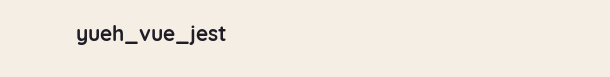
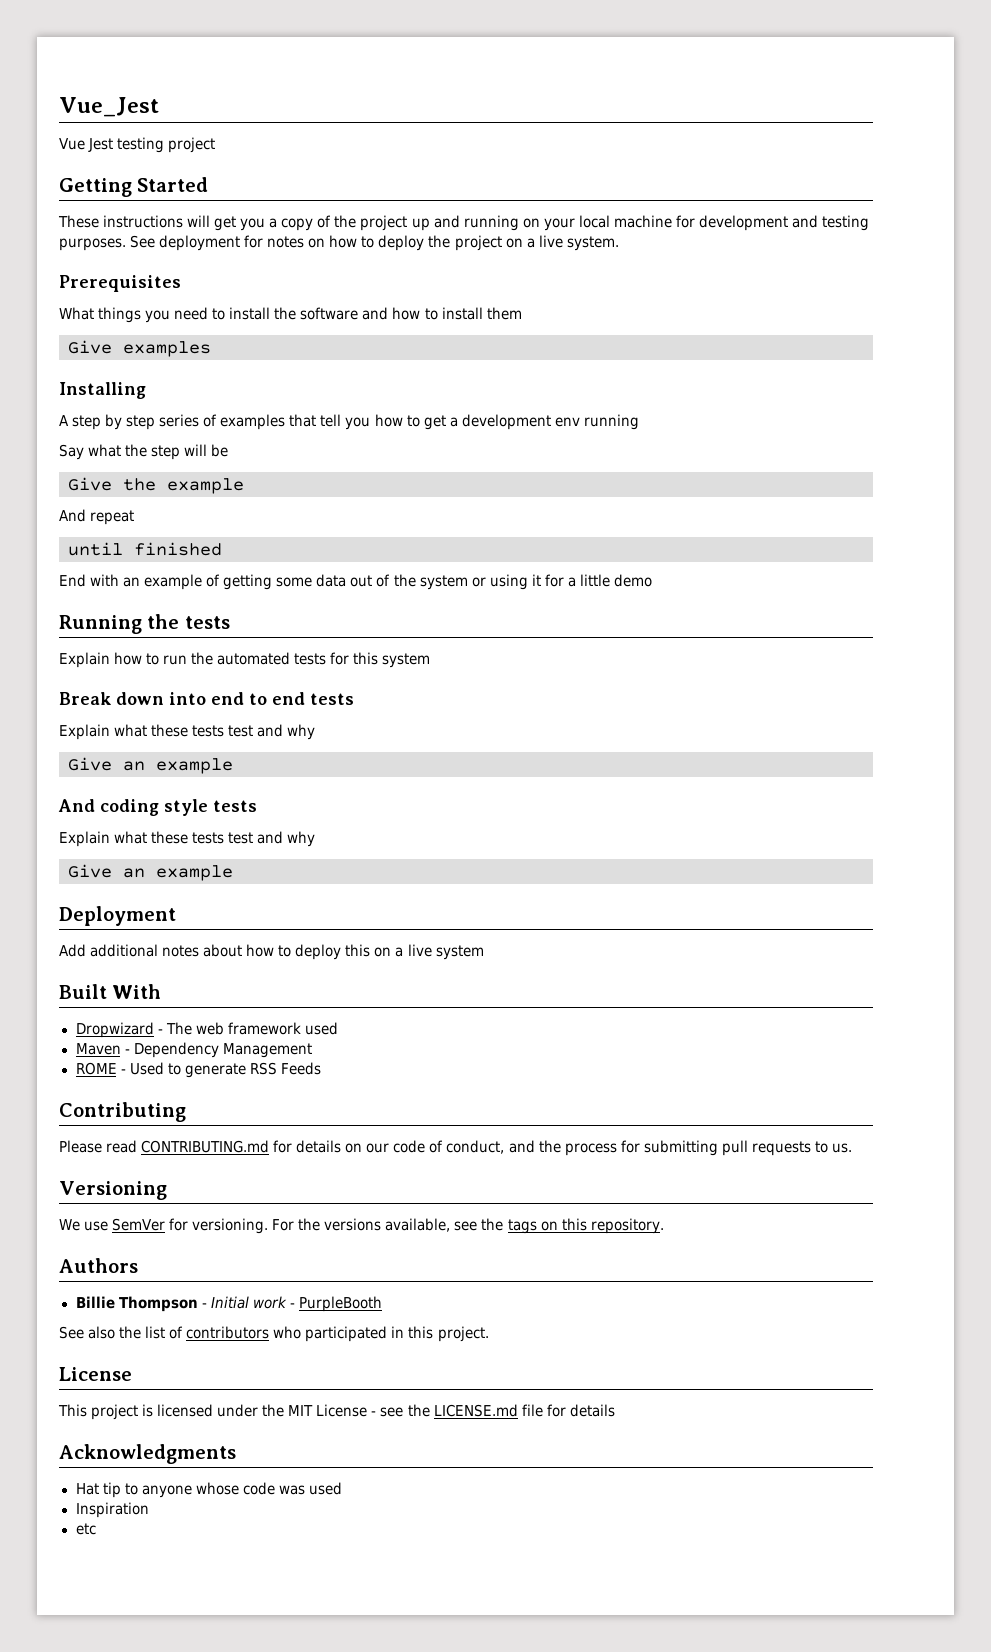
[76,25,227,45] yueh_vue_jest -> [59,97,159,117] [59,137,216,153] [59,177,209,197] [58,215,869,231] [59,235,619,251] [59,275,181,292] [59,307,522,323] [68,340,211,357] [59,382,146,399] [59,414,639,430] [59,444,229,460] [68,477,244,494] [59,509,135,525] [68,542,222,556] [59,574,652,590] [59,614,230,634] [59,652,431,668] [59,692,354,705] [59,724,316,740] [68,757,233,774] [58,799,257,816] [59,831,316,847] [68,864,233,881] [59,906,176,926] [59,944,484,960] [59,984,162,999] [75,1022,338,1038] [75,1042,312,1058] [75,1062,321,1078] [59,1102,186,1122] [59,1140,852,1156] [59,1181,167,1200] [59,1218,664,1234] [59,1258,138,1273] [75,1296,382,1312] [59,1326,489,1342] [59,1367,132,1381] [58,1404,615,1420] [59,1444,236,1464] [75,1482,342,1498] [75,1502,149,1518] [75,1523,96,1535] Vue_Jest // Vue Jest testing project // Getting Started // These instructions will get you a copy of the project up and running on your local machine for development and testing purposes. See deployment for notes on how to deploy the project on a live system. // Prerequisites // What things you need to install the software and how to install them // Give examples // Installing // A step by step series of examples that tell you how to get a development env running // Say what the step will be // Give the example // And repeat // until finished // End with an example of getting some data out of the system or using it for a little demo // Running the tests // Explain how to run the automated tests for this system // Break down into end to end tests // Explain what these tests test and why // Give an example // And coding style tests // Explain what these tests test and why // Give an example // Deployment // Add additional notes about how to deploy this on a live system // Built With // Dropwizard - The web framework used // Maven - Dependency Management // ROME - Used to generate RSS Feeds // Contributing // Please read CONTRIBUTING.md for details on our code of conduct, and the process for submitting pull requests to us. // Versioning // We use SemVer for versioning. For the versions available, see the tags on this repository. // Authors // Billie Thompson - Initial work - PurpleBooth // See also the list of contributors who participated in this project. // License // This project is licensed under the MIT License - see the LICENSE.md file for details // Acknowledgments // Hat tip to anyone whose code was used // Inspiration // etc

